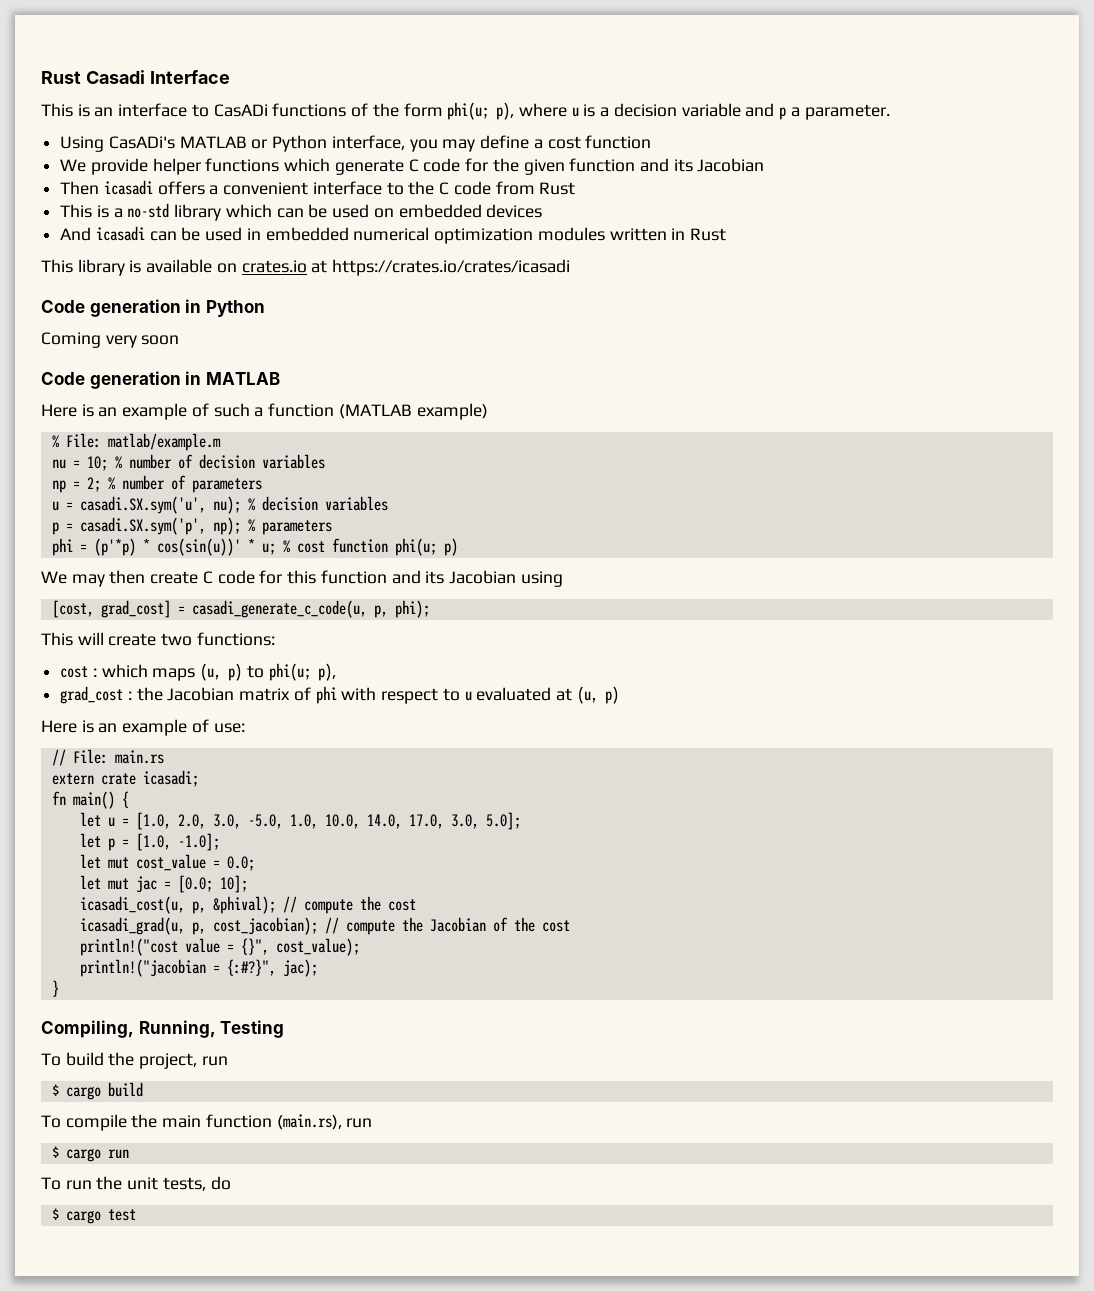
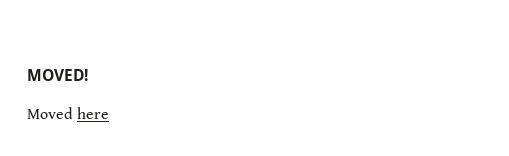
[41,70,230,84] [41,102,890,120] [60,135,652,152] [60,158,765,175] [60,180,576,195] [60,203,543,221] [60,226,726,244] [41,259,571,276] [41,299,265,317] [41,332,180,348] [41,371,280,389] [41,403,488,420] [51,433,221,451] [51,454,325,471] [51,475,262,493] [51,496,388,514] [51,517,332,535] [51,538,458,556] [41,570,563,587] [51,600,430,618] [41,632,275,646] [60,663,336,681] [60,686,619,704] [41,719,245,736] [51,749,164,766] [51,770,199,787] [51,791,129,809] [79,812,521,830] [79,833,220,851] [79,854,255,871] [79,875,248,893] [79,896,416,914] [79,917,570,935] [79,938,360,956] [79,959,318,977] [51,980,59,997] [41,1020,285,1038] [41,1052,228,1069] [51,1082,143,1100] [41,1114,373,1131] [51,1146,129,1162] [41,1176,231,1191] [51,1208,136,1224] Rust Casadi Interface // This is an interface to CasADi functions of the form phi(u; p), where u is a decision variable and p a parameter. // Using CasADi's MATLAB or Python interface, you may define a cost function // We provide helper functions which generate C code for the given function and its Jacobian // Then icasadi offers a convenient interface to the C code from Rust // This is a no-std library which can be used on embedded devices // And icasadi can be used in embedded numerical optimization modules written in Rust // This library is available on crates.io at https://crates.io/crates/icasadi // Code generation in Python // Coming very soon // Code generation in MATLAB // Here is an example of such a function (MATLAB example) // % File: matlab/example.m // nu = 10; % number of decision variables // np = 2; % number of parameters // u = casadi.SX.sym('u', nu); % decision variables // p = casadi.SX.sym('p', np); % parameters // phi = (p'*p) * cos(sin(u))' * u; % cost function phi(u; p) // We may then create C code for this function and its Jacobian using // [cost, grad_cost] = casadi_generate_c_code(u, p, phi); // This will create two functions: // cost : which maps (u, p) to phi(u; p), // grad_cost : the Jacobian matrix of phi with respect to u evaluated at (u, p) // Here is an example of use: // // File: main.rs // extern crate icasadi; // fn main() { // let u = [1.0, 2.0, 3.0, -5.0, 1.0, 10.0, 14.0, 17.0, 3.0, 5.0]; // let p = [1.0, -1.0]; // let mut cost_value = 0.0; // let mut jac = [0.0; 10]; // icasadi_cost(u, p, &phival); // compute the cost // icasadi_grad(u, p, cost_jacobian); // compute the Jacobian of the cost // println!("cost value = {}", cost_value); // println!("jacobian = {:#?}", jac); // } // Compiling, Running, Testing // To build the project, run // $ cargo build // To compile the main function (main.rs), run // $ cargo run // To run the unit tests, do // $ cargo test -> [27,69,88,81] [27,107,110,119] MOVED! // Moved here

